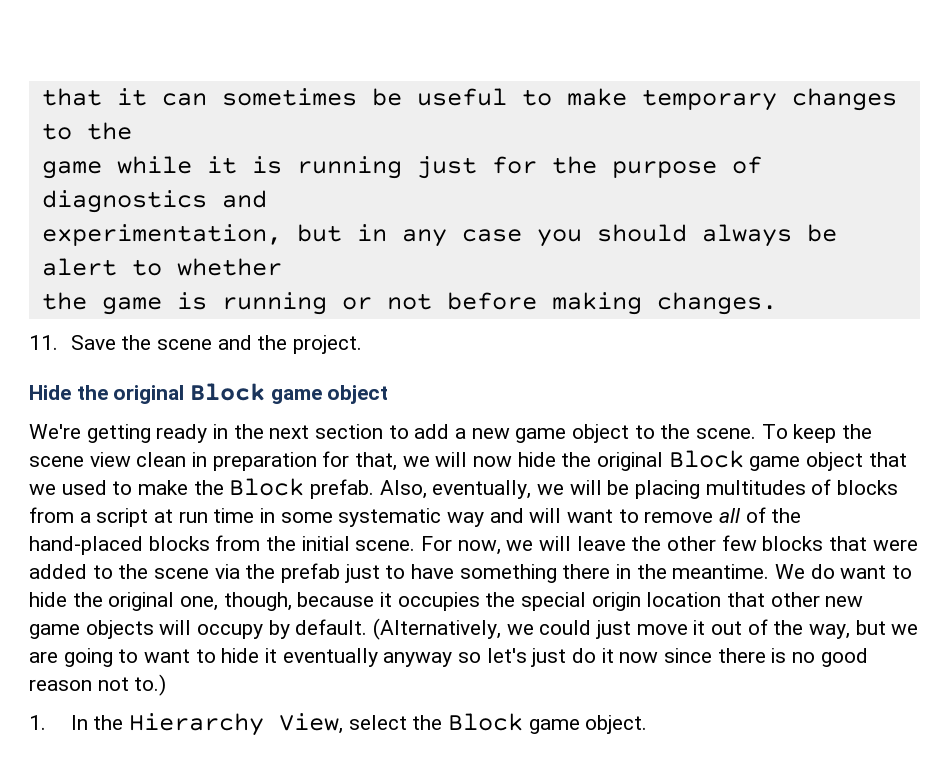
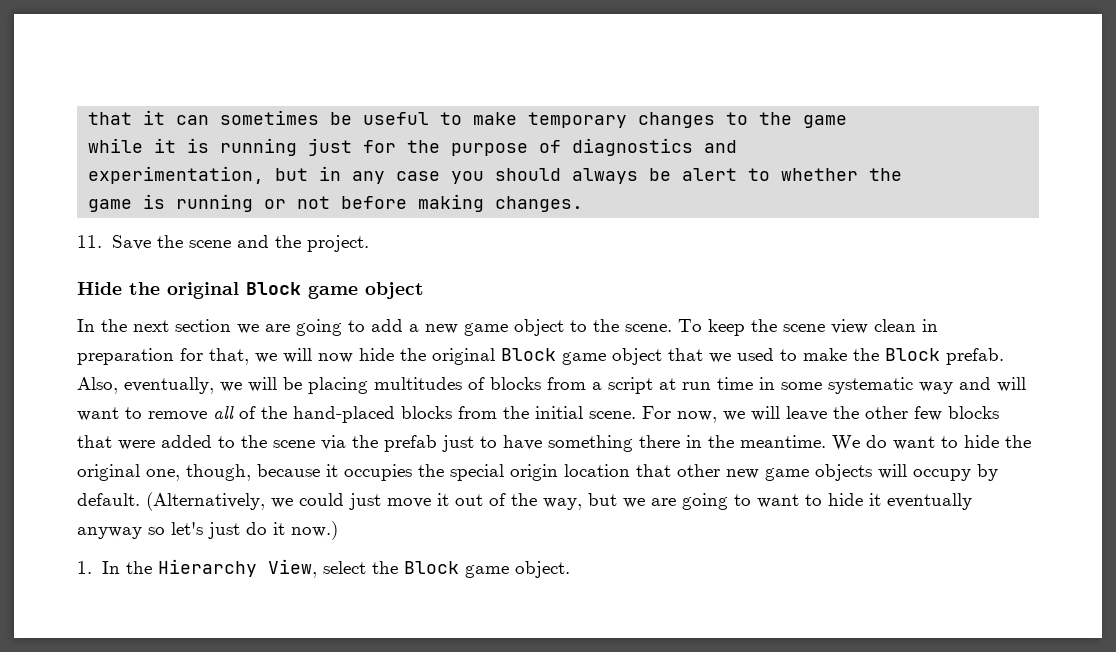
[41,161,102,179] // game -> [803,115,848,128] game //
[41,292,87,310] // the -> [869,168,903,181] the //
[29,424,384,443] We're getting ready in the next section -> [77,319,342,336] In the next section we are going
[619,648,868,667] [29,674,167,696] now since there is no good reason not to.) -> [291,521,338,540] now.)

